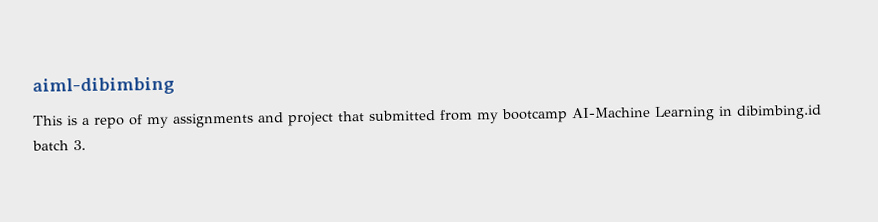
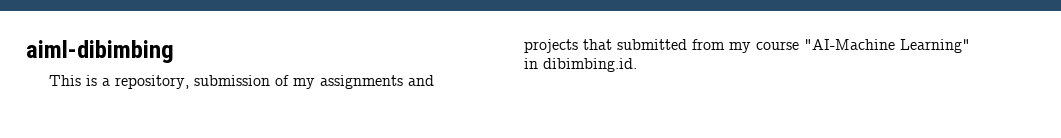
[94,117,125,129] repo -> [115,75,271,89] repository, submission
[288,111,334,127] project -> [524,39,578,53] projects
[501,104,822,124] [32,140,86,151] bootcamp AI-Machine Learning in dibimbing.id batch 3. -> [756,39,970,53] [524,58,637,72] course "AI-Machine Learning" in dibimbing.id.

